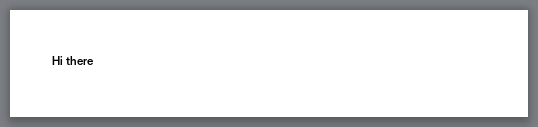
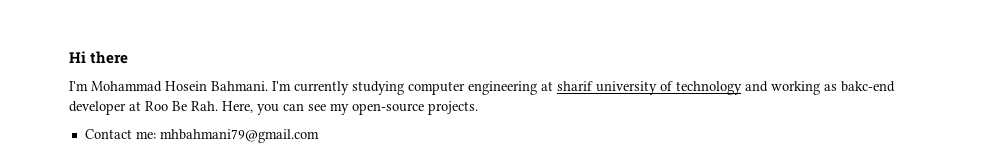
(95, 60) none -> [69,81,895,95] [69,101,478,115] [84,129,319,143] // I'm Mohammad Hosein Bahmani. I'm currently studying computer engineering at sharif university of technology and working as bakc-end developer at Roo Be Rah. Here, you can see my open-source projects. // Contact me: mhbahmani79@gmail.com

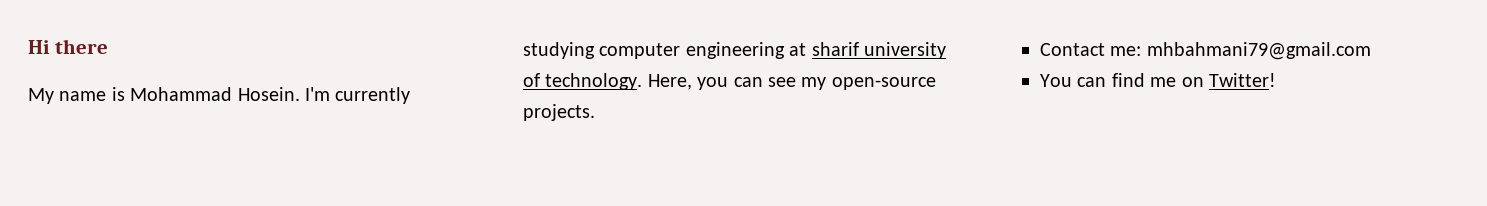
[69,81,268,92] I'm Mohammad Hosein Bahmani. -> [28,87,300,104] My name is Mohammad Hosein.
[676,81,895,95] [69,101,218,115] technology and working as bakc-end developer at Roo Be Rah. -> [545,73,643,90] technology.
(319, 136) none -> [1040,73,1276,87] // You can find me on Twitter!

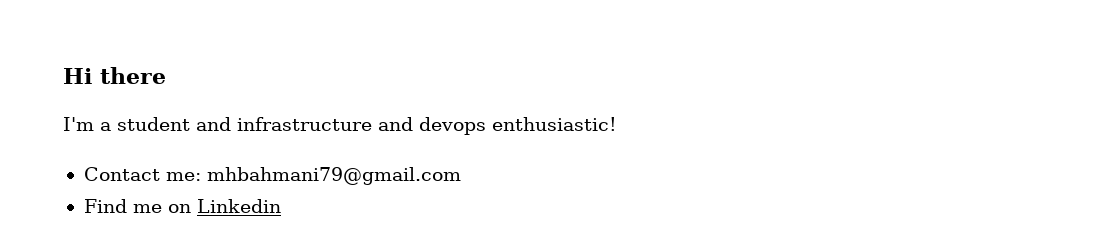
[28,87,411,104] [523,42,946,59] [523,73,936,90] [523,104,595,121] My name is Mohammad Hosein. I'm currently studying computer engineering at sharif university of technology. Here, you can see my open-source projects. -> [63,117,617,135] I'm a student and infrastructure and devops enthusiastic!
[1040,73,1145,87] You can find -> [83,199,127,213] Find
[1209,73,1276,87] Twitter! -> [196,199,281,213] Linkedin

